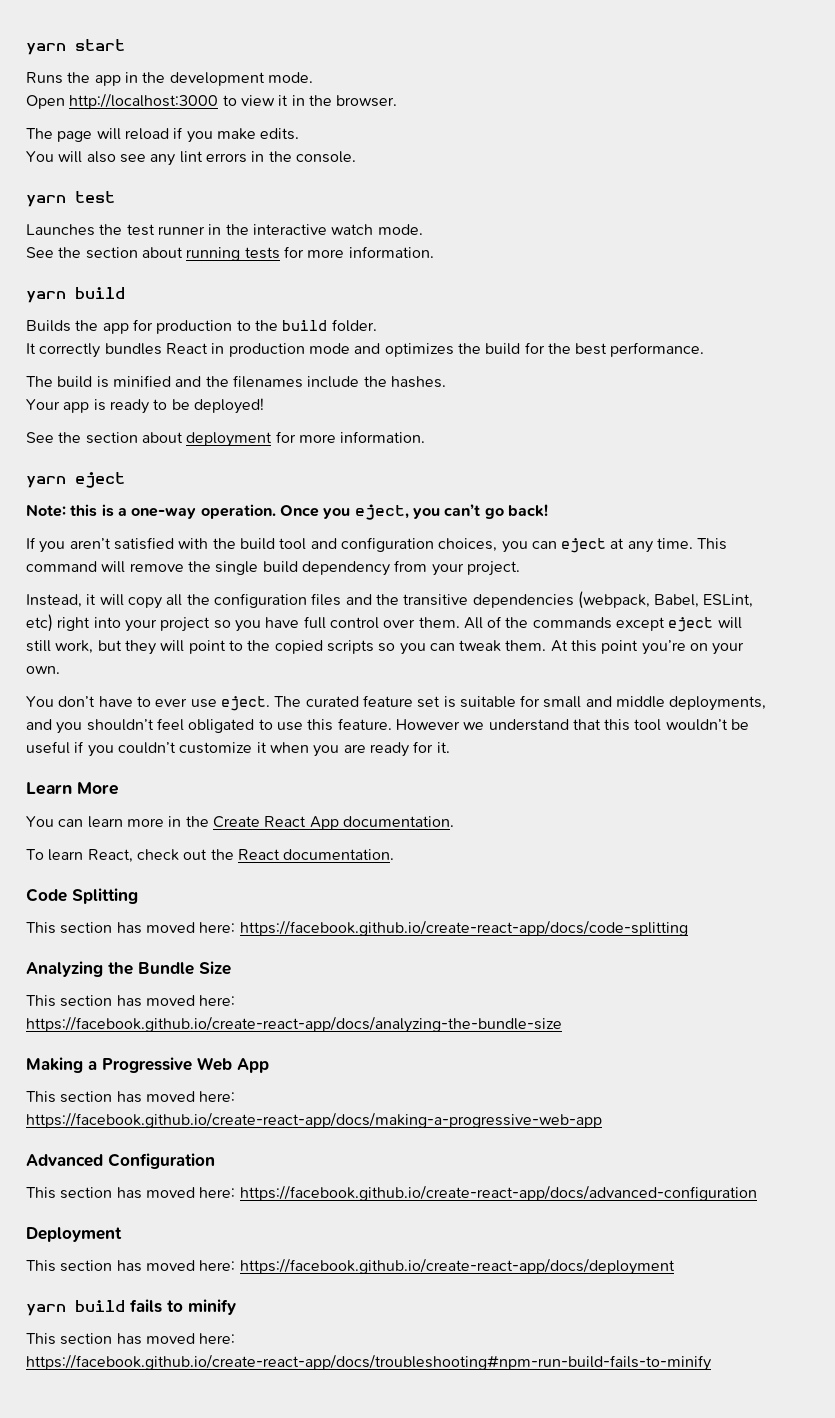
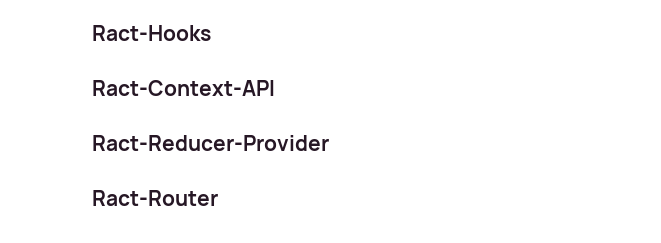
[26,39,125,55] [26,72,313,86] [26,93,398,109] [26,127,300,143] [26,151,356,166] [26,191,115,207] [26,224,423,236] [26,246,434,261] [26,287,125,303] [26,319,377,334] [26,342,705,358] [26,375,446,388] [26,398,264,414] [26,431,426,447] [26,472,125,488] [26,504,548,520] [26,537,728,553] [26,560,520,576] [26,591,754,609] [26,614,742,632] [26,640,745,655] [26,666,60,674] [26,695,767,711] [26,718,750,734] [26,741,450,757] [26,782,119,795] [26,816,454,830] [26,849,395,863] [26,888,138,904] [26,920,688,936] [26,961,231,977] [26,995,236,1007] [26,1016,562,1033] [26,1057,269,1073] [26,1091,236,1103] [26,1112,602,1128] [26,1153,215,1169] [26,1185,757,1201] [26,1227,122,1242] [26,1258,675,1275] [26,1299,236,1316] [26,1333,236,1345] [26,1354,711,1371] yarn start // Runs the app in the development mode. // Open http://localhost:3000 to view it in the browser. // The page will reload if you make edits. // You will also see any lint errors in the console. // yarn test // Launches the test runner in the interactive watch mode. // See the section about running tests for more information. // yarn build // Builds the app for production to the build folder. // It correctly bundles React in production mode and optimizes the build for the best performance. // The build is minified and the filenames include the hashes. // Your app is ready to be deployed! // See the section about deployment for more information. // yarn eject // Note: this is a one-way operation. Once you eject, you can’t go back! // If you aren’t satisfied with the build tool and configuration choices, you can eject at any time. This command will remove the single build dependency from your project. // Instead, it will copy all the configuration files and the transitive dependencies (webpack, Babel, ESLint, etc) right into your project so you have full control over them. All of the commands except eject will still work, but they will point to the copied scripts so you can tweak them. At this point you’re on your own. // You don’t have to ever use eject. The curated feature set is suitable for small and middle deployments, and you shouldn’t feel obligated to use this feature. However we understand that this tool wouldn’t be useful if you couldn’t customize it when you are ready for it. // Learn More // You can learn more in the Create React App documentation. // To learn React, check out the React documentation. // Code Splitting // This section has moved here: https://facebook.github.io/create-react-app/docs/code-splitting // Analyzing the Bundle Size // This section has moved here: https://facebook.github.io/create-react-app/docs/analyzing-the-bundle-size // Making a Progressive Web App // This section has moved here: https://facebook.github.io/create-react-app/docs/making-a-progressive-web-app // Advanced Configuration // This section has moved here: https://facebook.github.io/create-react-app/docs/advanced-configuration // Deployment // This section has moved here: https://facebook.github.io/create-react-app/docs/deployment // yarn build fails to minify // This section has moved here: https://facebook.github.io/create-react-app/docs/troubleshooting#npm-run-build-fails-to-minify -> [92,25,211,41] [92,80,275,96] [92,135,329,151] [92,190,218,206] Ract-Hooks // Ract-Context-API // Ract-Reducer-Provider // Ract-Router

